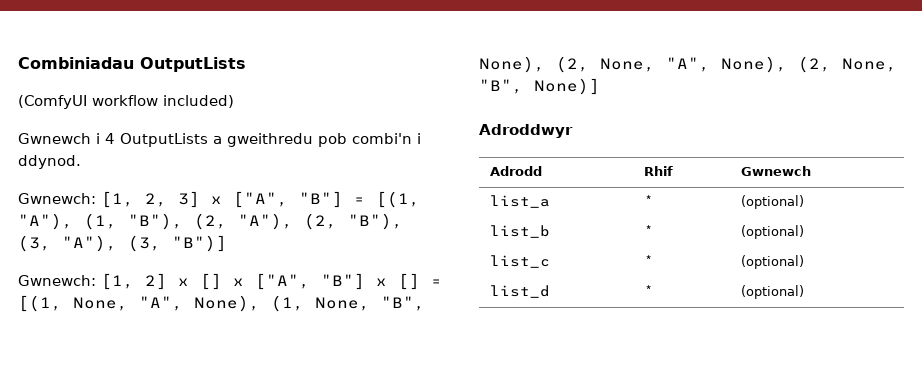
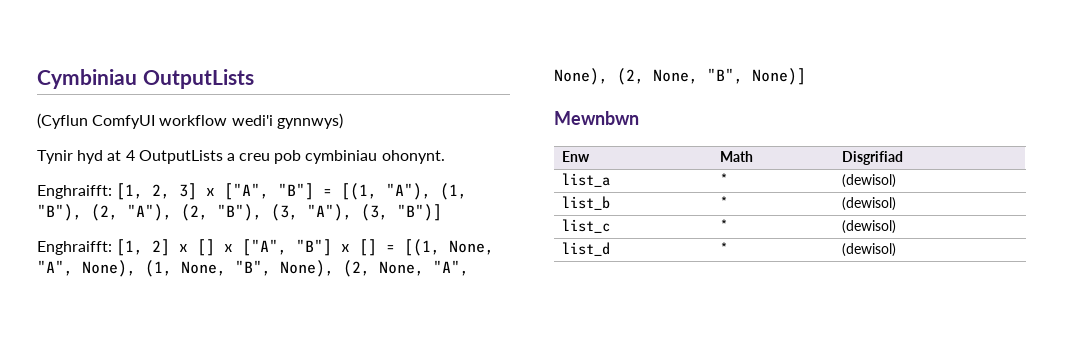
[18,57,134,69] Combiniadau -> [37,69,137,89] Cymbiniau
[18,95,234,109] [18,133,421,147] [18,155,81,169] [18,193,96,204] (ComfyUI workflow included) // Gwnewch i 4 OutputLists a gweithredu pob combi'n i ddynod. // Gwnewch: -> [37,113,343,129] [37,150,445,164] [37,185,112,199] (Cyflun ComfyUI workflow wedi'i gynnwys) // Tynir hyd at 4 OutputLists a creu pob cymbiniau ohonynt. // Enghraifft:
[18,275,96,286] Gwnewch: -> [37,241,112,255] Enghraifft:
[479,124,573,138] [490,166,543,176] [644,166,674,176] [741,166,812,176] Adroddwyr // Adrodd | Rhif | Gwnewch -> [554,111,639,125] [561,151,590,162] [719,151,753,162] [841,151,903,165] Mewnbwn // Enw | Math | Disgrifiad
[741,195,805,209] (optional) -> [841,174,896,188] (dewisol)
[741,225,805,239] (optional) -> [841,197,896,211] (dewisol)
[741,255,805,269] (optional) -> [841,220,896,234] (dewisol)
[741,285,805,299] (optional) -> [841,243,896,257] (dewisol)

